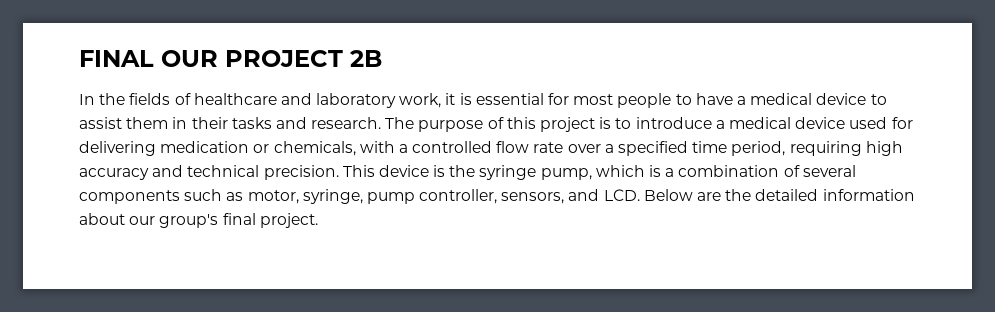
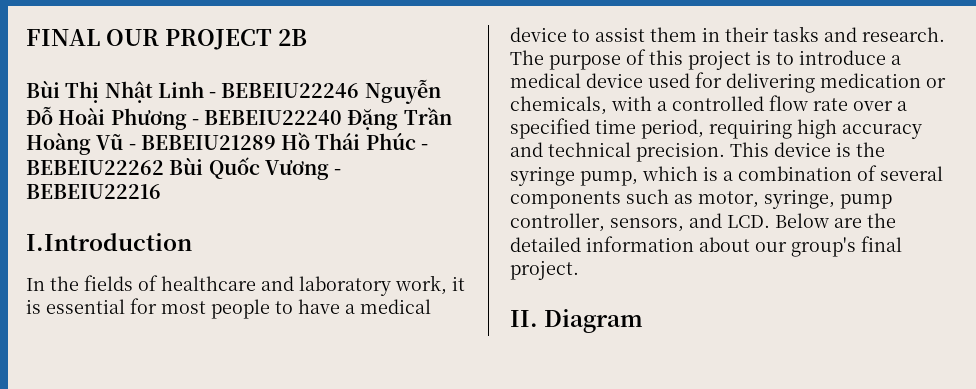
(382, 58) none -> [26,79,441,104] [26,106,452,130] [26,132,428,155] [26,157,342,180] [26,184,161,199] [26,233,192,251] // Bùi Thị Nhật Linh - BEBEIU22246 Nguyễn Đỗ Hoài Phương - BEBEIU22240 Đặng Trần Hoàng Vũ - BEBEIU21289 Hồ Thái Phúc - BEBEIU22262 Bùi Quốc Vương - BEBEIU22216 // I.Introduction
(318, 220) none -> [510,309,644,333] // II. Diagram

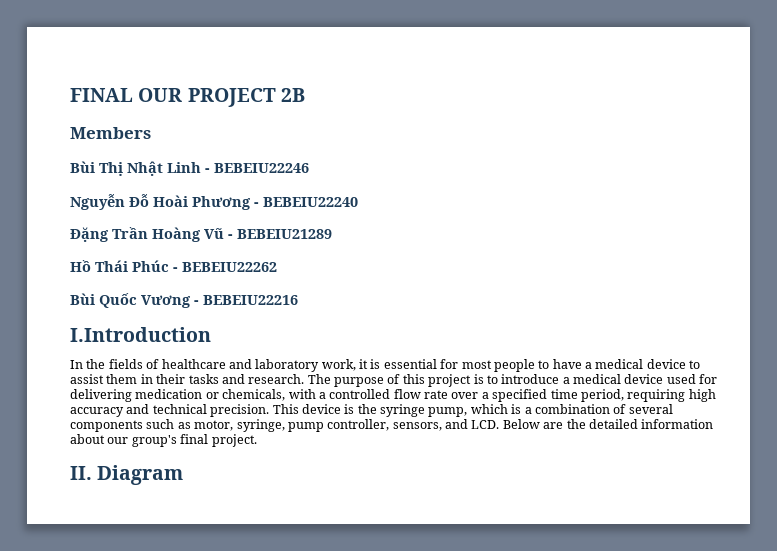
(308, 37) none -> [70,127,151,139] // Members
(360, 90) none -> (309, 168) //
(343, 117) none -> (358, 202) //
(276, 142) none -> (332, 234) //
(164, 167) none -> (277, 267) //

